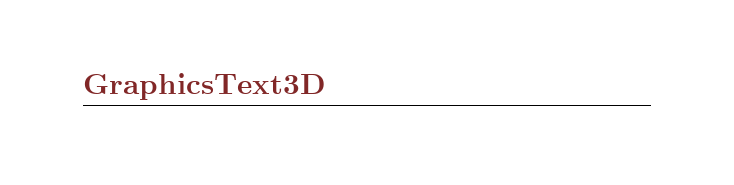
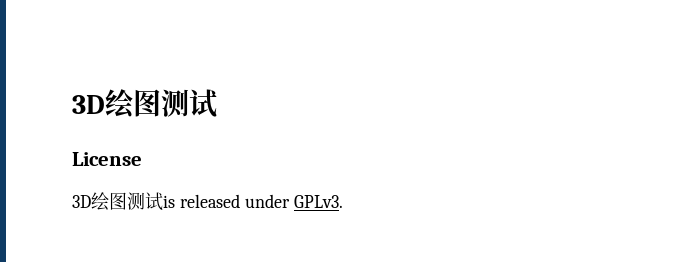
[83,73,326,100] GraphicsText3D -> [72,89,217,119] [72,152,142,166] [72,192,343,211] 3D绘图测试 // License // 3D绘图测试is released under GPLv3.

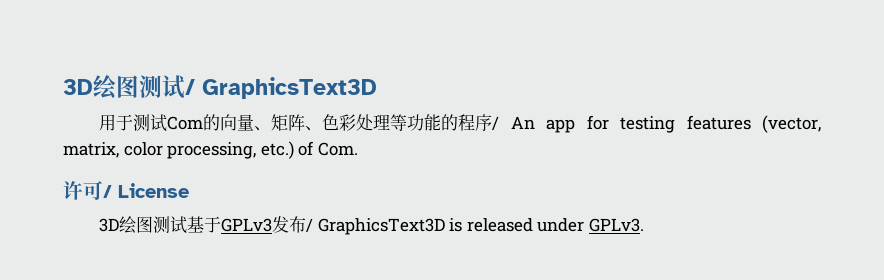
[72,89,217,119] 3D绘图测试 // -> [63,75,377,100] [99,114,821,133] [63,141,358,159] [63,181,112,200] 3D绘图测试/ GraphicsText3D // 用于测试Com的向量、矩阵、色彩处理等功能的程序/ An app for testing features (vector, matrix, color processing, etc.) of Com. // 许可/
(163, 201) none -> [187,216,445,235] 基于GPLv3发布/ GraphicsText3D

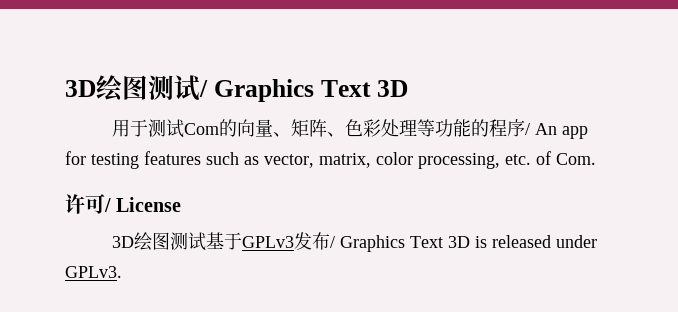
[202,77,377,99] GraphicsText3D -> [213,79,408,102] Graphics Text 3D
[761,115,821,133] (vector, -> [206,152,314,168] such as vector,
[260,141,294,159] etc.) -> [505,154,531,165] etc.
[317,218,445,235] GraphicsText3D -> [339,235,470,252] Graphics Text 3D

